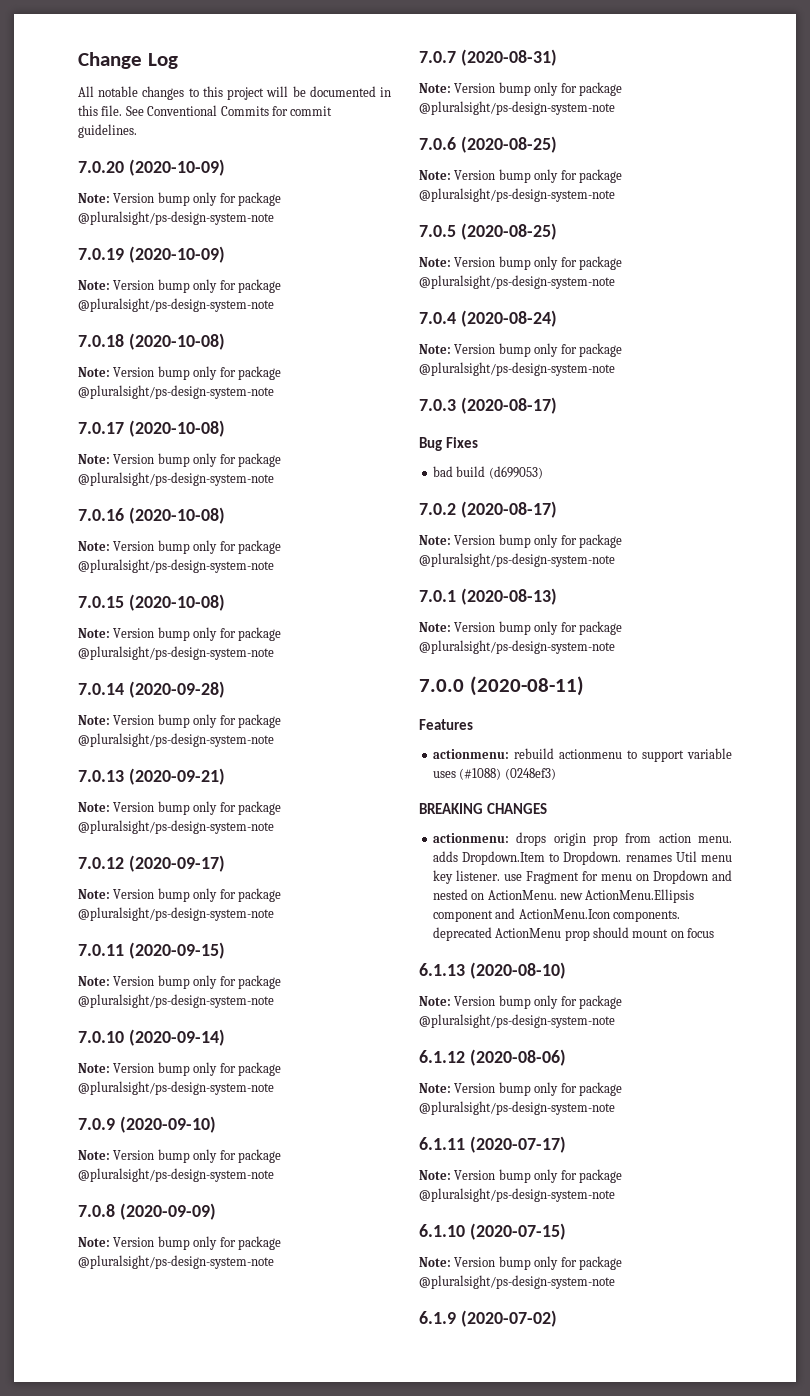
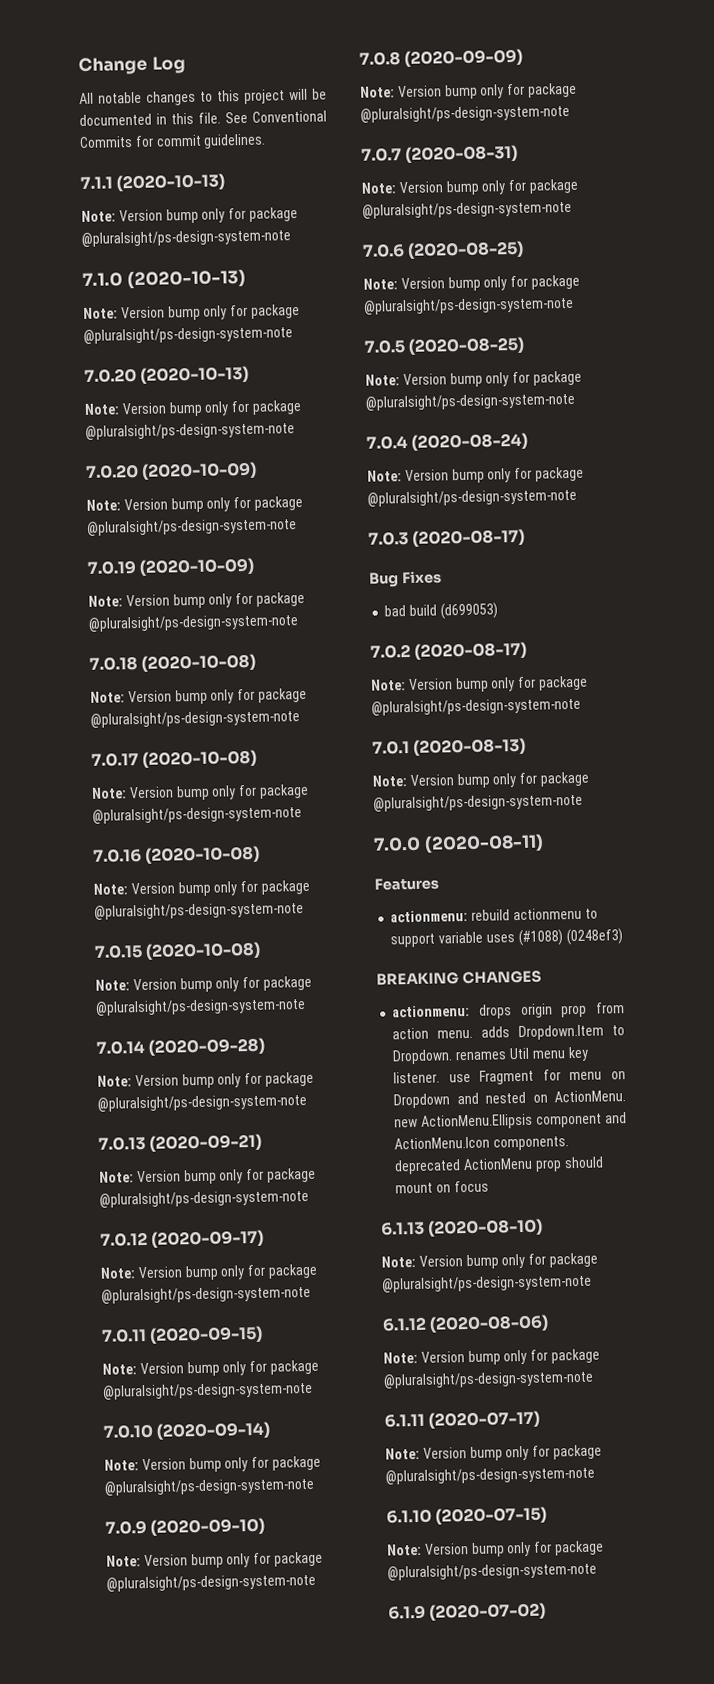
(137, 131) none -> [80,173,226,192] [81,206,298,224] [81,229,291,247] [82,268,246,290] [83,303,300,321] [83,326,293,344] [84,365,250,384] [84,399,302,417] [85,422,295,440] // 7.1.1 (2020-10-13) // Note: Version bump only for package @pluralsight/ps-design-system-note // 7.1.0 (2020-10-13) // Note: Version bump only for package @pluralsight/ps-design-system-note // 7.0.20 (2020-10-13) // Note: Version bump only for package @pluralsight/ps-design-system-note

